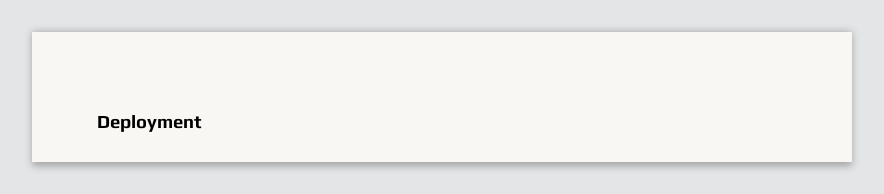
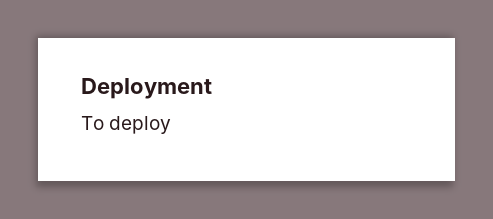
(202, 123) none -> [81,116,172,134] // To deploy

